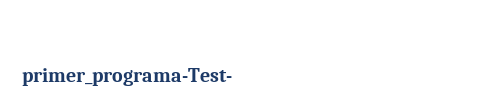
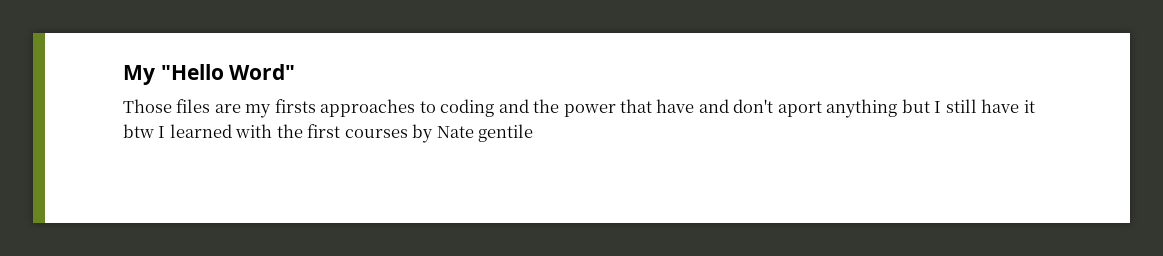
[22,68,232,86] primer_programa-Test- -> [123,64,296,85] [123,99,1035,118] [123,124,534,143] My "Hello Word" // Those files are my firsts approaches to coding and the power that have and don't aport anything but I still have it btw I learned with the first courses by Nate gentile

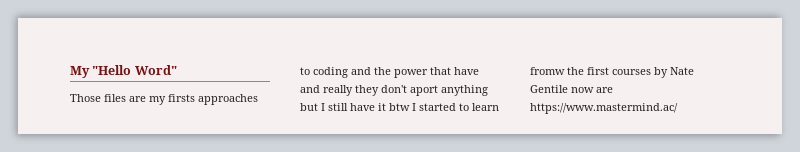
(729, 106) none -> [323,85,379,96] really they
[169,124,273,138] learned with -> [419,103,499,111] [530,67,565,75] started to learn fromw
[478,124,534,142] gentile -> [530,85,613,93] [530,103,678,114] Gentile now are https://www.mastermind.ac/

